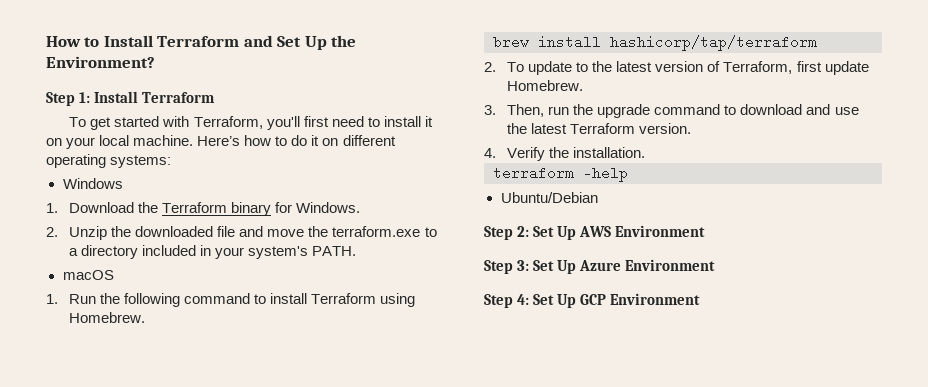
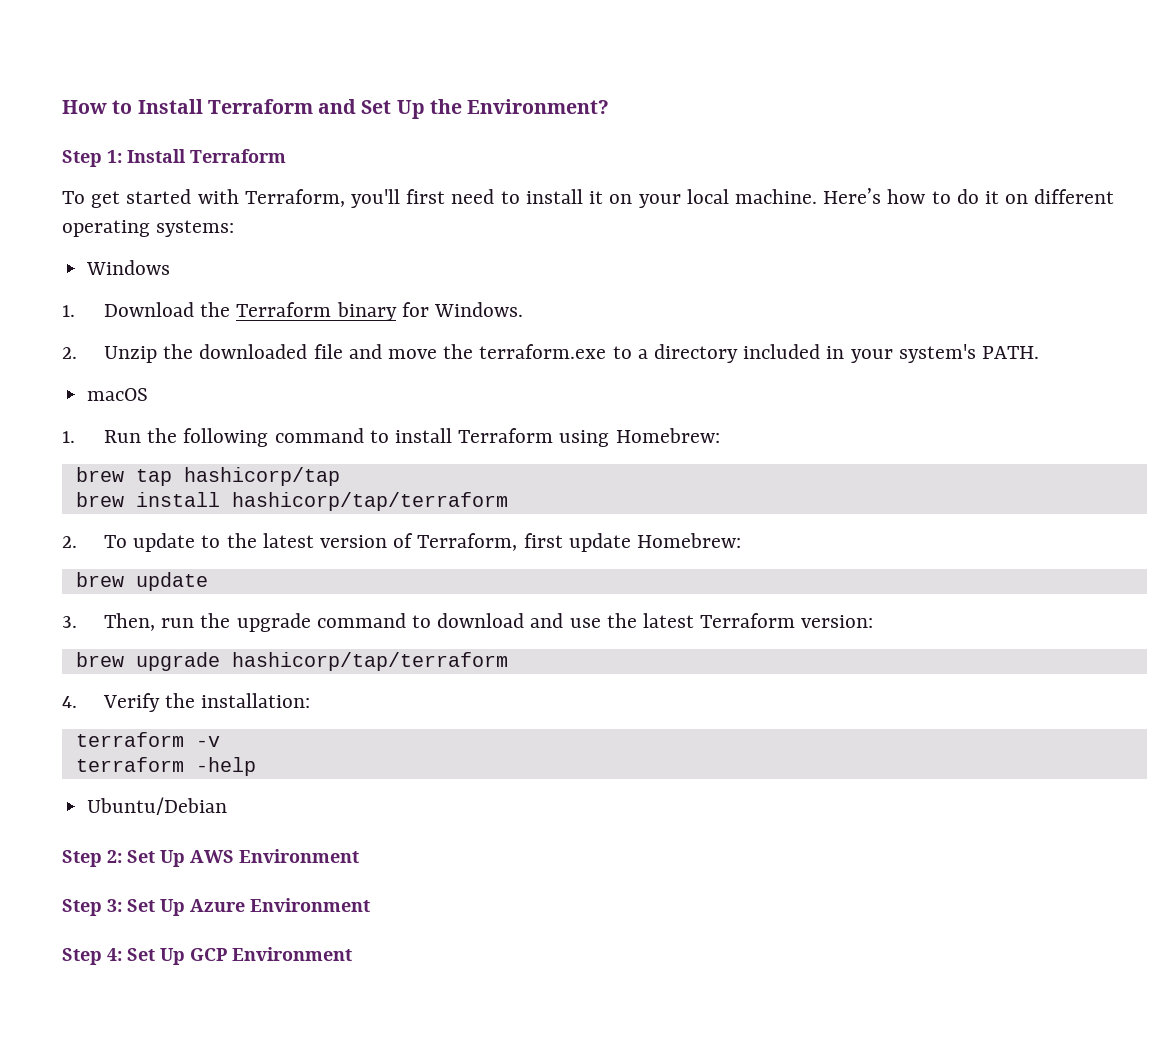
[69,312,146,323] Homebrew. -> [615,428,720,443] [75,467,340,486] Homebrew: // brew tap hashicorp/tap
[507,80,584,91] Homebrew. -> [637,533,742,548] [75,572,208,591] Homebrew: // brew update
[639,123,692,134] version. -> [801,615,874,628] [75,652,508,671] version: // brew upgrade hashicorp/tap/terraform
[573,147,646,158] installation. -> [201,693,311,708] [75,732,220,747] installation: // terraform -v

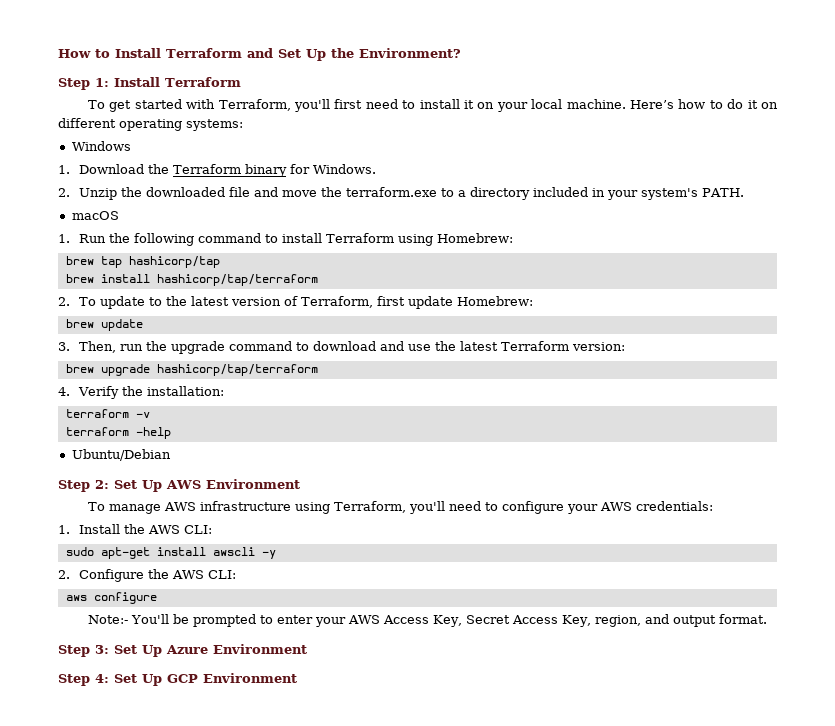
(359, 856) none -> [88,501,714,514] [58,524,212,534] [65,547,276,559] [58,569,236,582] [65,592,157,604] [88,614,767,627] // To manage AWS infrastructure using Terraform, you'll need to configure your AWS credentials: // 1. Install the AWS CLI: // sudo apt-get install awscli -y // 2. Configure the AWS CLI: // aws configure // Note:- You'll be prompted to enter your AWS Access Key, Secret Access Key, region, and output format.

